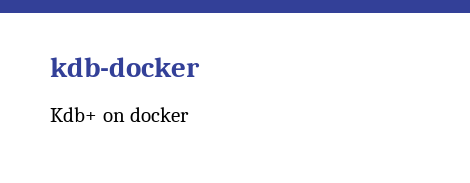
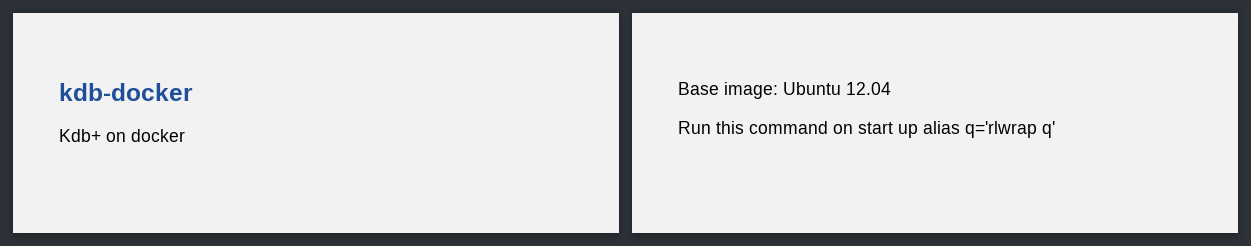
(190, 114) none -> [678,82,891,99] [678,121,1055,138] // Base image: Ubuntu 12.04 // Run this command on start up alias q='rlwrap q'

